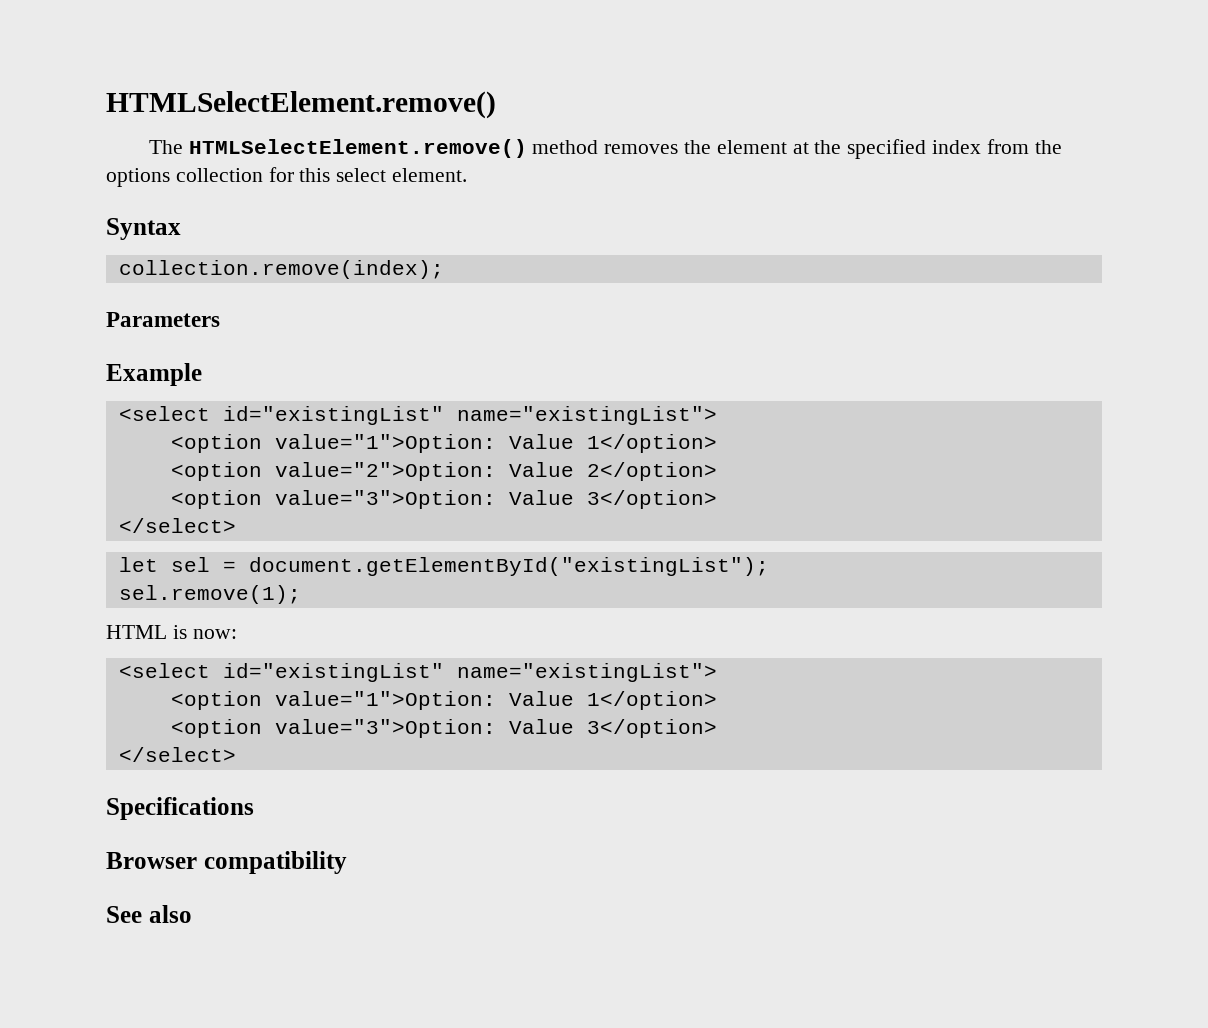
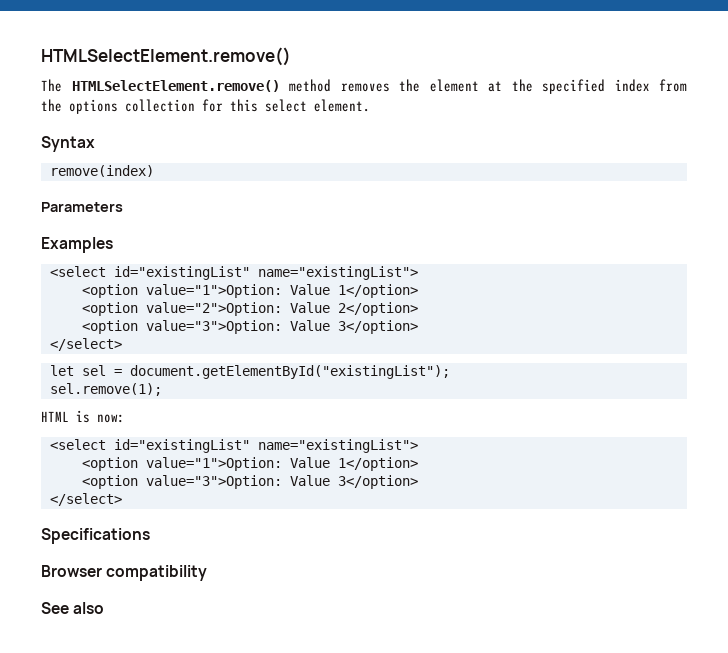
[118,260,444,279] collection.remove(index); -> [49,165,154,177] remove(index)
[106,363,202,386] Example -> [41,237,113,253] Examples

